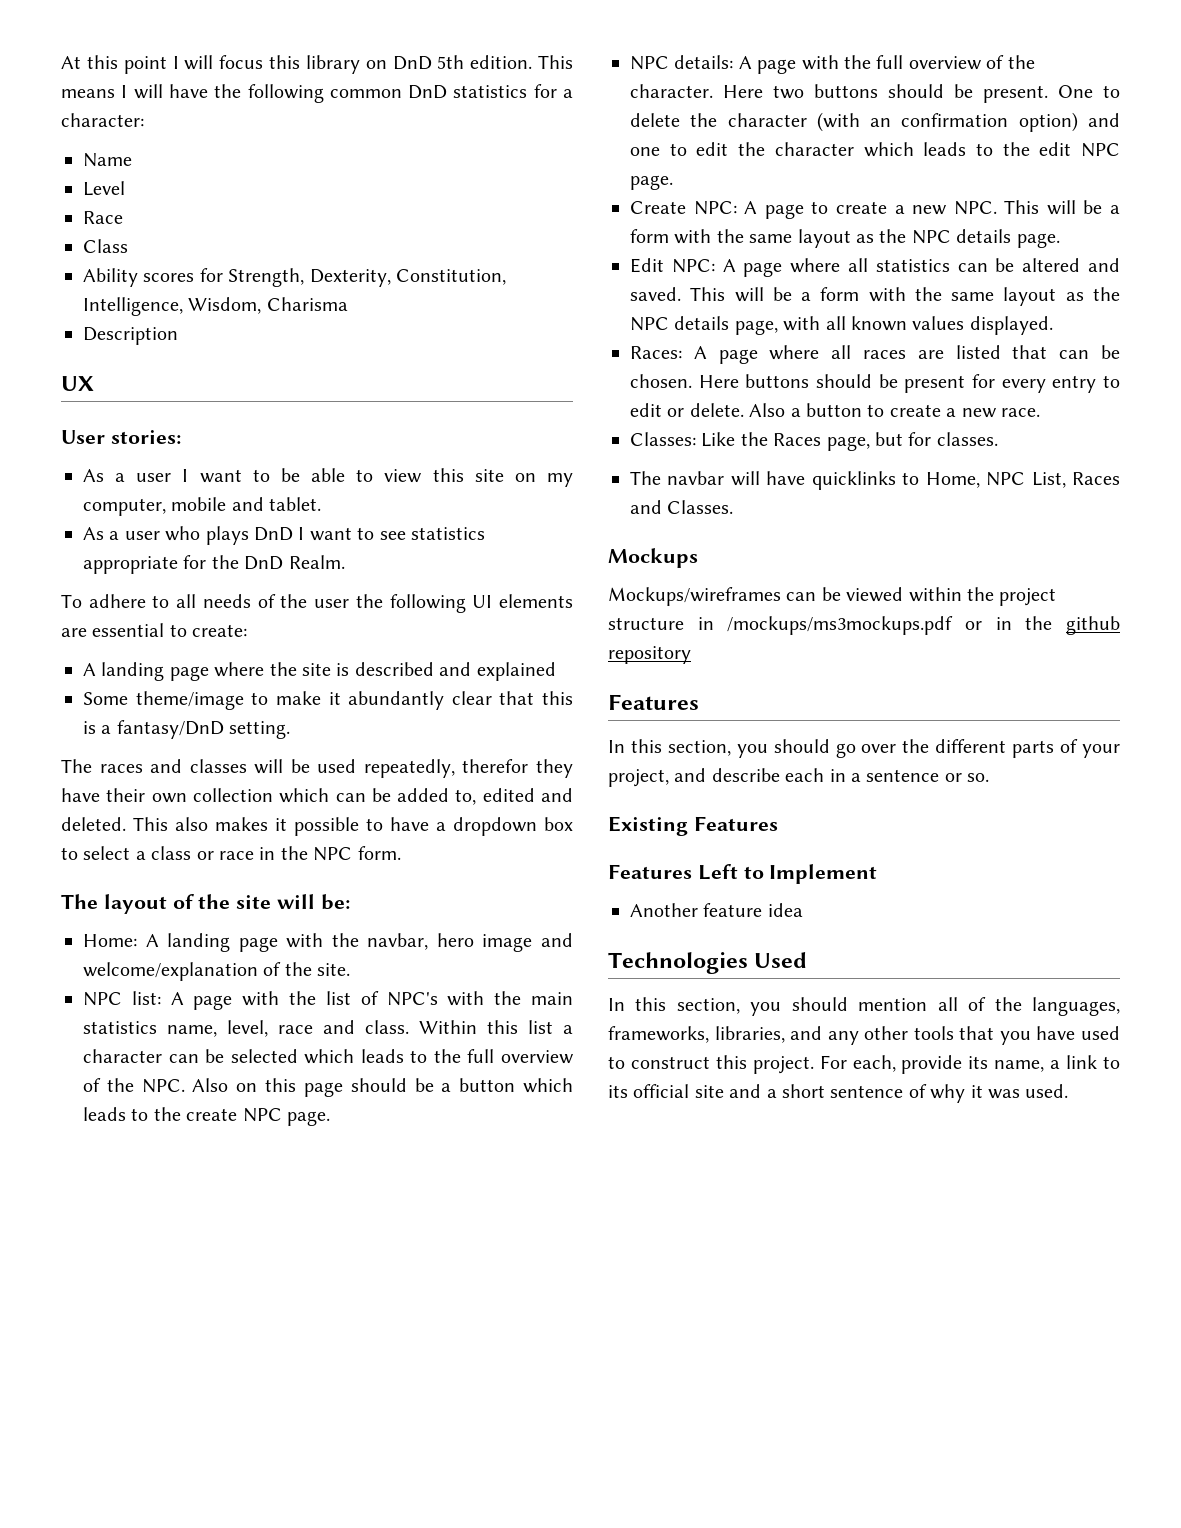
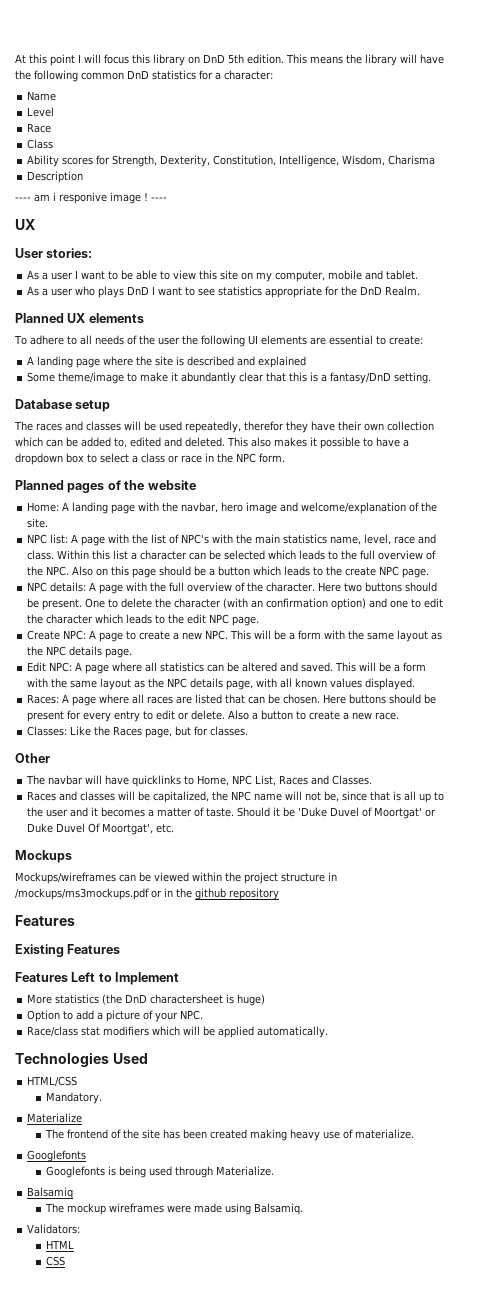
[121,85,128,98] I -> [346,54,397,66] the library
(178, 336) none -> [15,192,167,204] // ---- am i responive image ! ----
(345, 562) none -> [15,313,144,323] // Planned UX elements
(291, 730) none -> [15,399,111,412] // Database setup
[61,894,350,914] The layout of the site will be: -> [15,480,196,493] Planned pages of the website
(998, 439) none -> [15,753,50,763] // Other
(734, 507) none -> [27,791,445,803] [27,807,437,819] [27,823,175,835] // Races and classes will be capitalized, the NPC name will not be, since that is all up to the user and it becomes a matter of taste. Should it be 'Duke Duvel of Moortgat' or Duke Duvel Of Moortgat', etc.
[608,739,1121,758] [608,768,990,787] // In this section, you should go over the different parts of your project, and describe each in a sentence or so. -> (75, 920) none
[630,903,803,917] [608,952,808,974] [608,997,1120,1016] [608,1026,1120,1045] [608,1055,1120,1074] [608,1084,1069,1103] Another feature idea // Technologies Used // In this section, you should mention all of the languages, frameworks, libraries, and any other tools that you have used to construct this project. For each, provide its name, a link to its official site and a short sentence of why it was used. -> [27,994,266,1006] [27,1010,204,1022] [27,1026,329,1038] [15,1052,148,1067] [27,1076,78,1087] [45,1092,102,1104] [27,1113,83,1123] [44,1129,414,1141] [27,1150,87,1162] [45,1166,274,1178] [27,1187,74,1199] [44,1203,303,1215] [27,1224,81,1234] [45,1240,74,1249] [45,1256,65,1266] More statistics (the DnD charactersheet is huge) // Option to add a picture of your NPC. // Race/class stat modifiers which will be applied automatically. // Technologies Used // HTML/CSS // Mandatory. // Materialize // The frontend of the site has been created making heavy use of materialize. // Googlefonts // Googlefonts is being used through Materialize. // Balsamiq // The mockup wireframes were made using Balsamiq. // Validators: // HTML // CSS

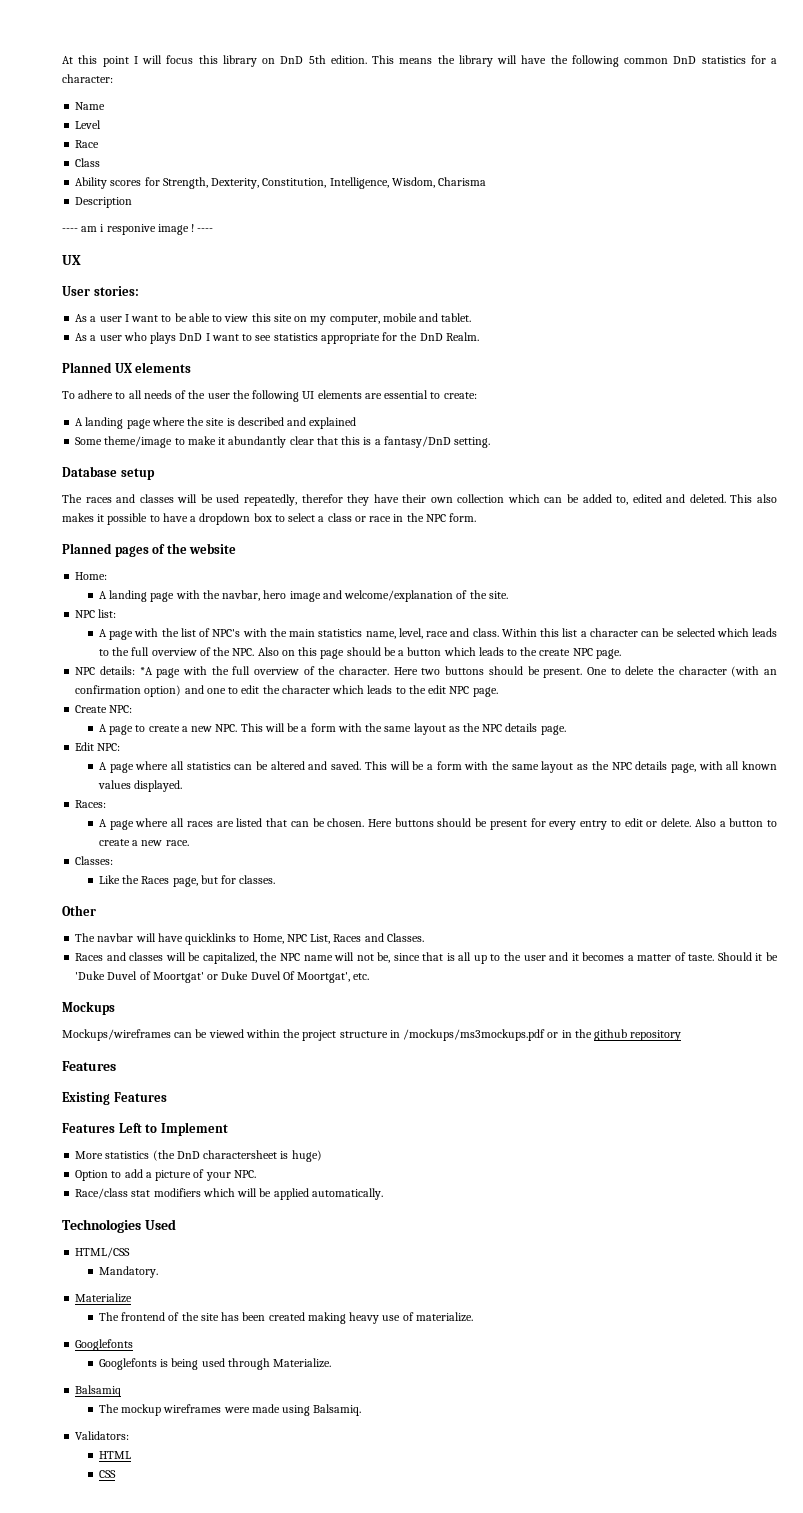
(60, 507) none -> (108, 576) //
(69, 539) none -> (117, 613) //
[89,582,97,591] A -> [139,667,153,675] *A
(87, 635) none -> (133, 709) //
(73, 667) none -> (121, 747) //
(60, 699) none -> (107, 804) //
(68, 731) none -> (114, 860) //

